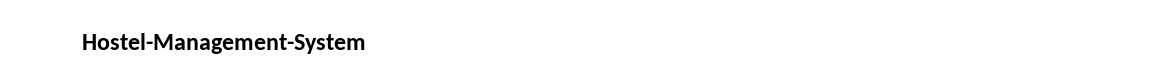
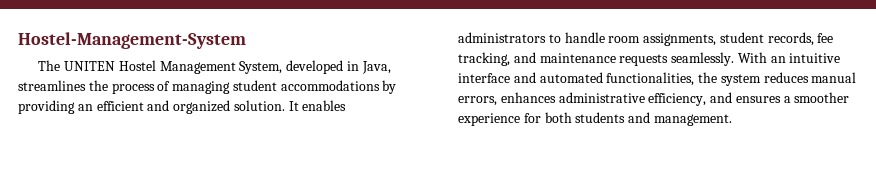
(366, 43) none -> [38,60,391,74] [18,80,397,94] [18,100,347,114] [458,32,834,46] [458,52,841,66] [458,72,857,86] [458,92,850,106] [458,112,732,126] // The UNITEN Hostel Management System, developed in Java, streamlines the process of managing student accommodations by providing an efficient and organized solution. It enables administrators to handle room assignments, student records, fee tracking, and maintenance requests seamlessly. With an intuitive interface and automated functionalities, the system reduces manual errors, enhances administrative efficiency, and ensures a smoother experience for both students and management.

